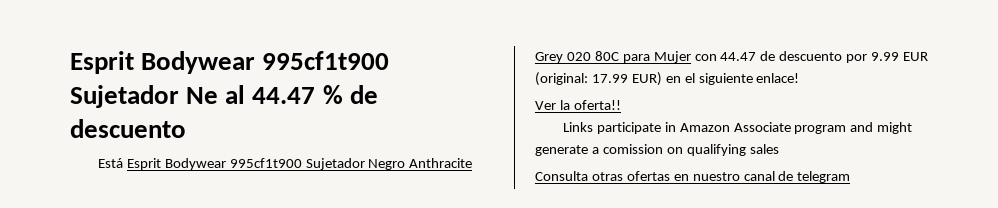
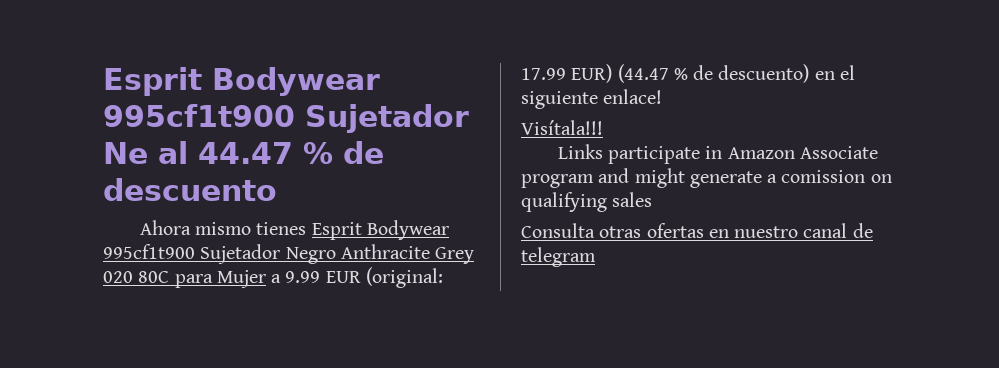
[97,158,123,168] Está -> [139,220,307,235] Ahora mismo tienes
[694,51,868,63] con 44.47 de descuento por -> [271,274,282,283] a
(662, 79) none -> [617,64,810,83] (44.47 % de descuento)
[535,100,621,110] Ver la oferta!! -> [521,120,603,135] Visítala!!!

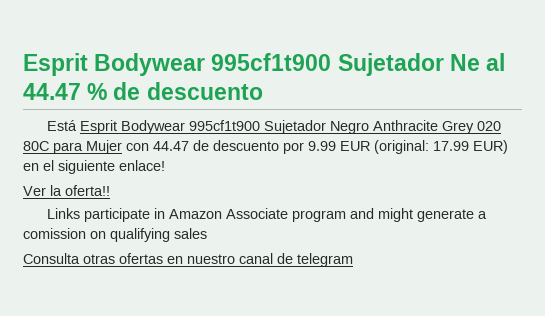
[139,220,307,235] Ahora mismo tienes -> [46,120,77,131] Está
[271,274,282,283] a -> [126,140,304,154] con 44.47 de descuento por
[617,64,810,83] (44.47 % de descuento) -> (508, 147) none
[521,120,603,135] Visítala!!! -> [23,185,110,196] Ver la oferta!!

